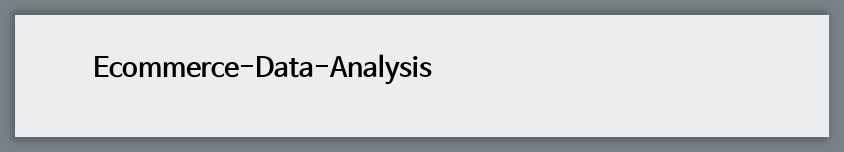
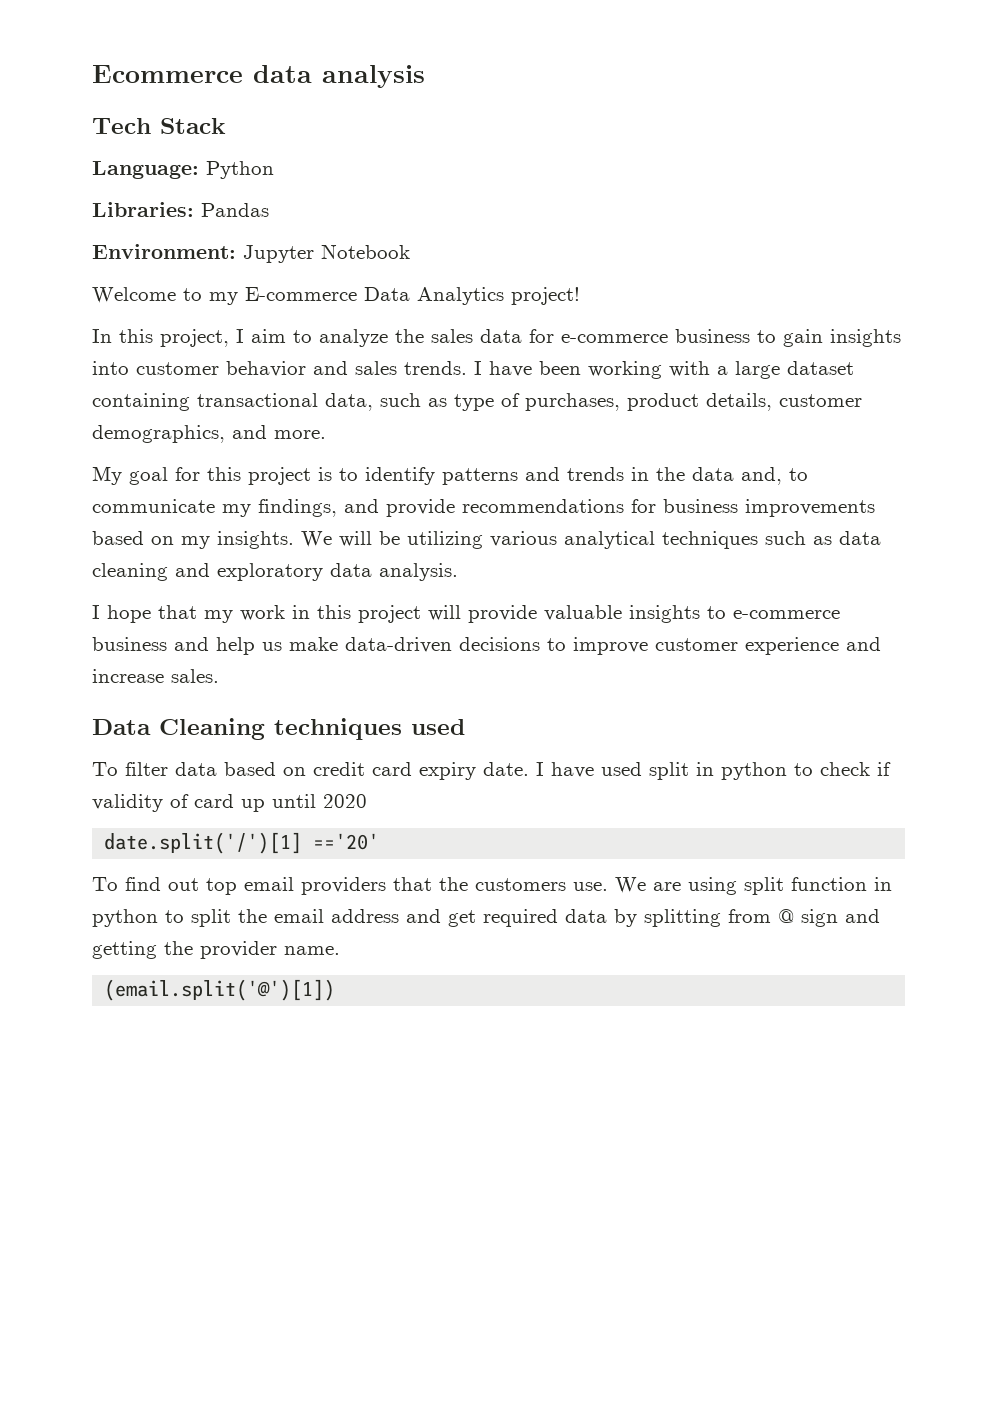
[93,54,432,85] Ecommerce-Data-Analysis -> [92,65,425,88] [92,118,226,134] [92,161,274,179] [92,202,269,217] [92,244,410,263] [92,287,580,305] [92,329,901,347] [92,361,854,379] [92,393,862,411] [92,425,326,443] [92,466,808,485] [92,499,875,517] [92,531,881,549] [92,563,458,581] [92,605,840,623] [92,637,881,655] [92,669,219,683] [92,718,465,740] [92,762,891,780] [92,794,367,812] [104,832,380,854] [92,877,892,895] [92,909,880,927] [92,941,340,959] [104,979,336,1001] Ecommerce data analysis // Tech Stack // Language: Python // Libraries: Pandas // Environment: Jupyter Notebook // Welcome to my E-commerce Data Analytics project! // In this project, I aim to analyze the sales data for e-commerce business to gain insights into customer behavior and sales trends. I have been working with a large dataset containing transactional data, such as type of purchases, product details, customer demographics, and more. // My goal for this project is to identify patterns and trends in the data and, to communicate my findings, and provide recommendations for business improvements based on my insights. We will be utilizing various analytical techniques such as data cleaning and exploratory data analysis. // I hope that my work in this project will provide valuable insights to e-commerce business and help us make data-driven decisions to improve customer experience and increase sales. // Data Cleaning techniques used // To filter data based on credit card expiry date. I have used split in python to check if validity of card up until 2020 // date.split('/')[1] =='20' // To find out top email providers that the customers use. We are using split function in python to split the email address and get required data by splitting from @ sign and getting the provider name. // (email.split('@')[1])

